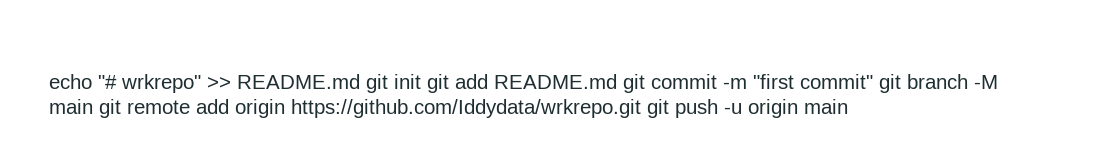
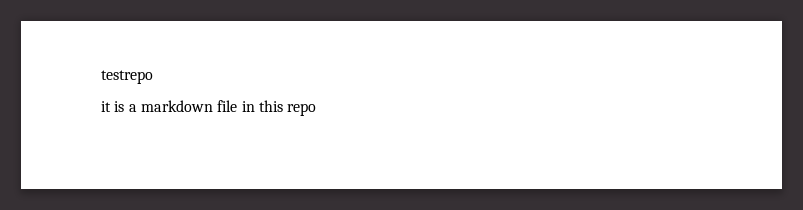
[49,74,998,93] [49,99,848,118] echo "# wrkrepo" >> README.md git init git add README.md git commit -m "first commit" git branch -M main git remote add origin https://github.com/Iddydata/wrkrepo.git git push -u origin main -> [101,70,153,84] [101,100,317,116] testrepo // it is a markdown file in this repo

